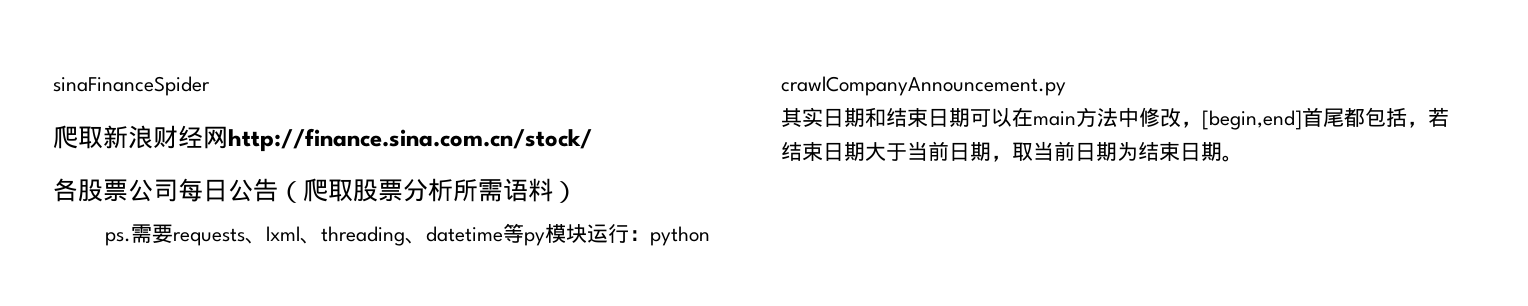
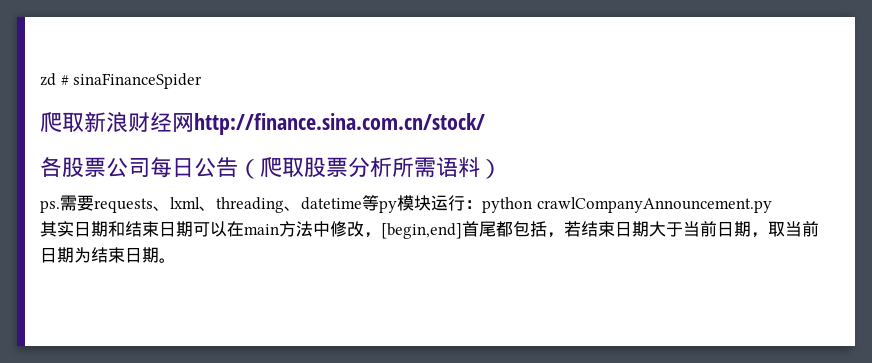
(53, 86) none -> [40,73,69,86] zd #

